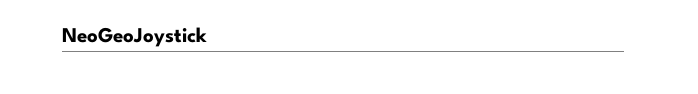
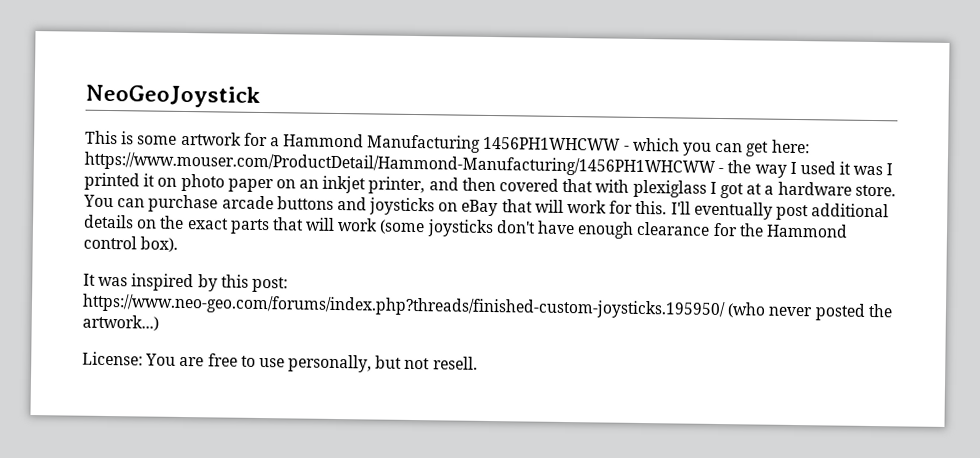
(207, 37) none -> [85,130,810,157] [84,151,894,178] [84,172,896,199] [83,194,890,221] [83,214,848,239] [83,235,179,252] [83,273,288,293] [82,293,893,321] [82,314,159,331] [82,351,478,373] // This is some artwork for a Hammond Manufacturing 1456PH1WHCWW - which you can get here: https://www.mouser.com/ProductDetail/Hammond-Manufacturing/1456PH1WHCWW - the way I used it was I printed it on photo paper on an inkjet printer, and then covered that with plexiglass I got at a hardware store. You can purchase arcade buttons and joysticks on eBay that will work for this. I'll eventually post additional details on the exact parts that will work (some joysticks don't have enough clearance for the Hammond control box). // It was inspired by this post: https://www.neo-geo.com/forums/index.php?threads/finished-custom-joysticks.195950/ (who never posted the artwork...) // License: You are free to use personally, but not resell.

